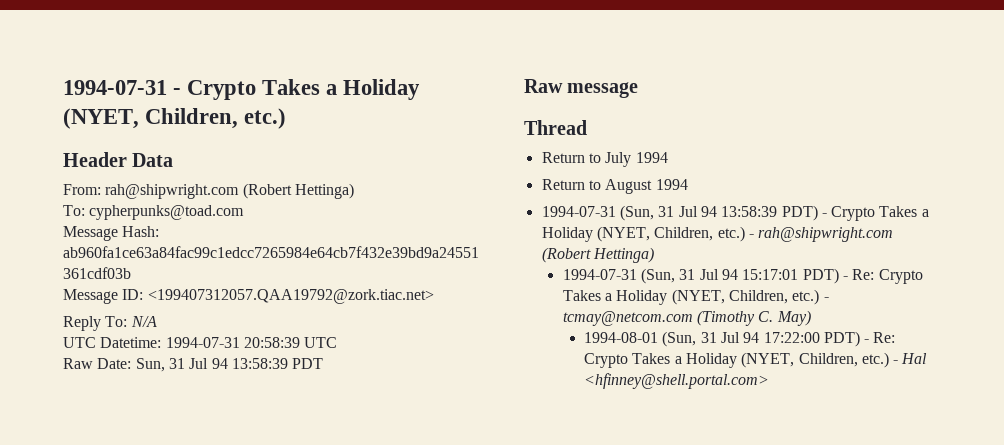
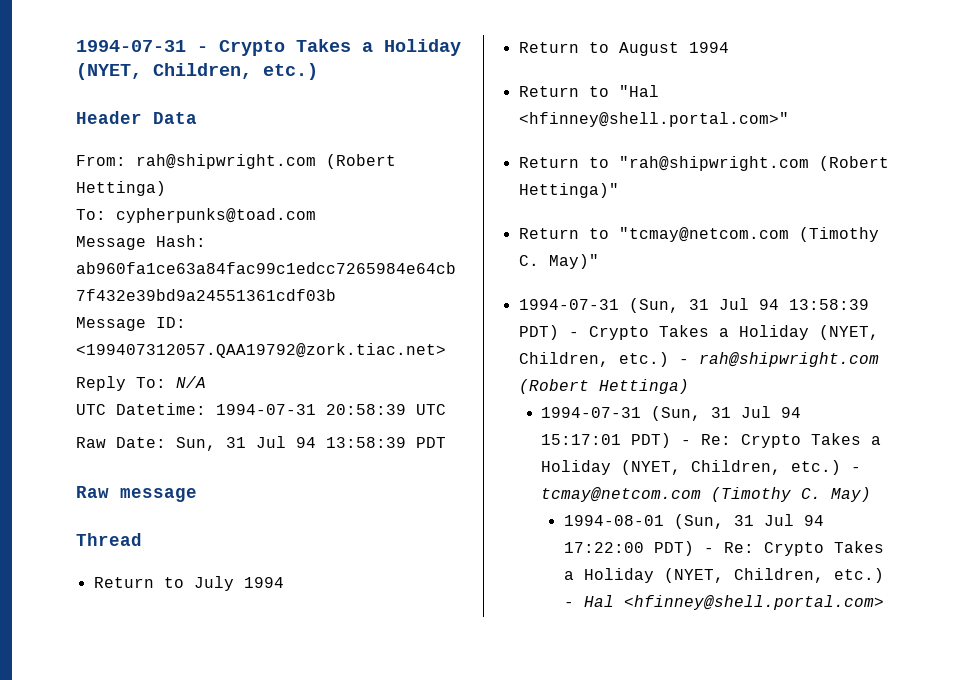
(688, 184) none -> [518,85,659,97] [518,112,789,127] [518,156,889,171] [518,183,619,198] [518,227,879,242] [518,254,599,269] // Return to "Hal <hfinney@shell.portal.com>" // Return to "rah@shipwright.com (Robert Hettinga)" // Return to "tcmay@netcom.com (Timothy C. May)"

